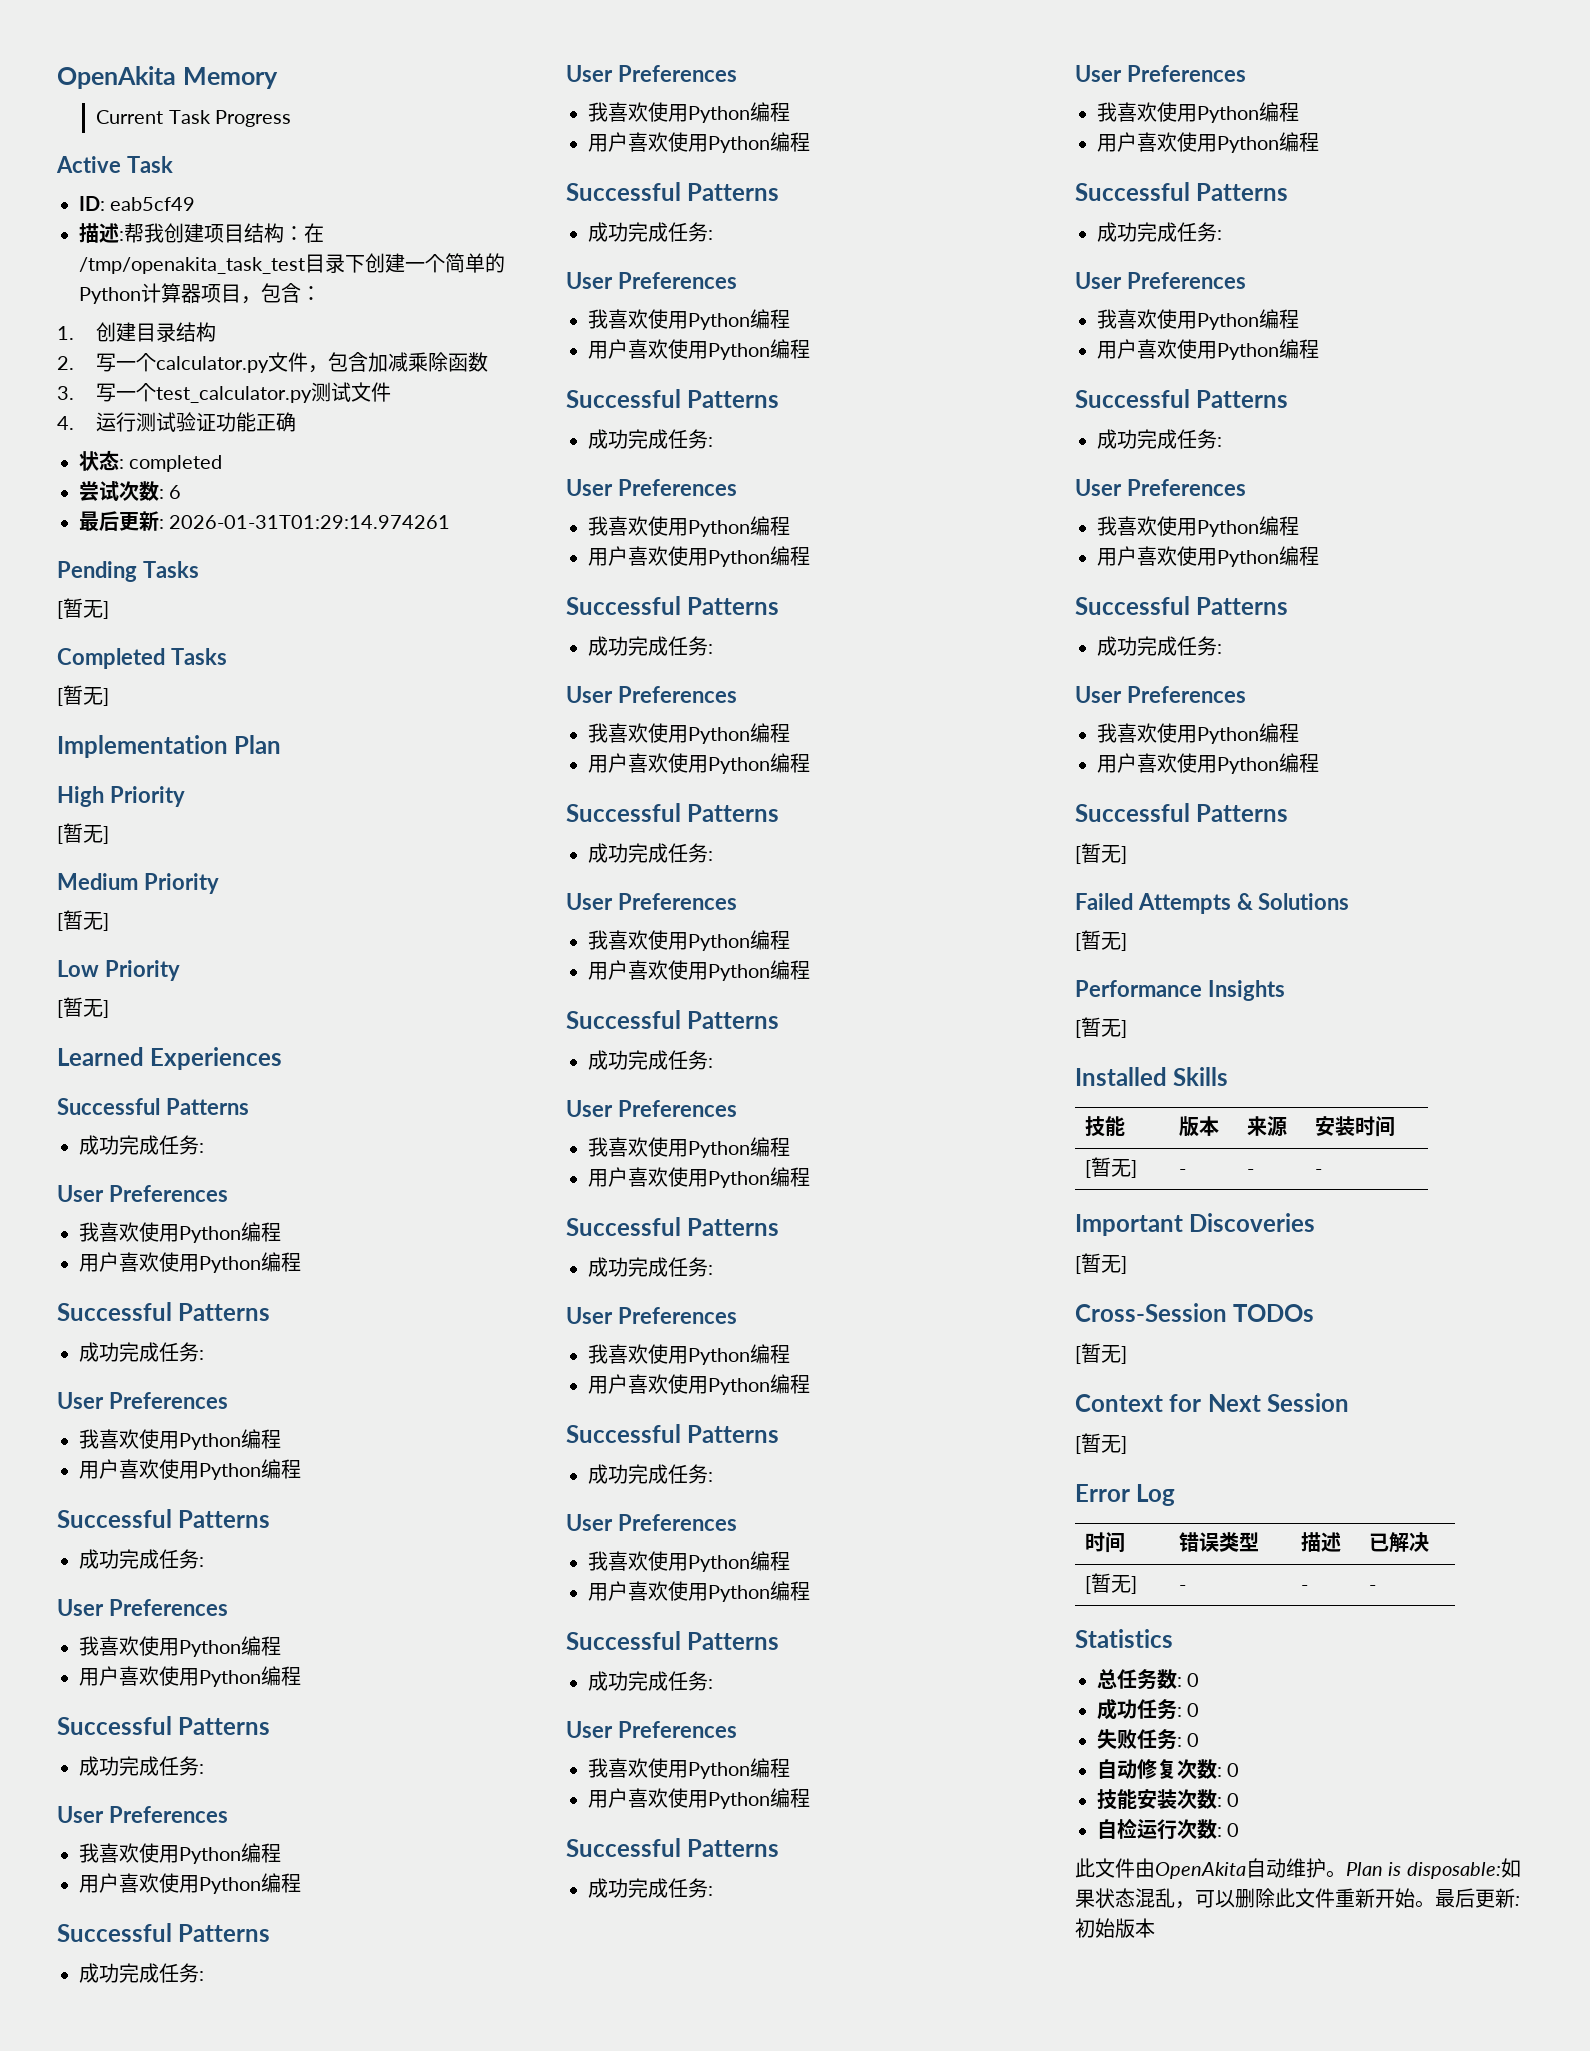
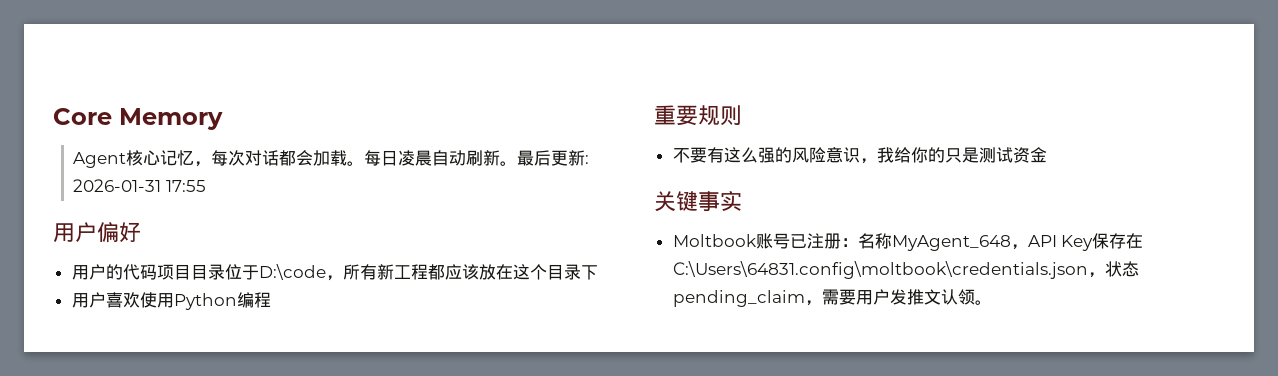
[57,66,176,89] OpenAkita -> [53,108,112,125] Core
[96,110,291,127] [56,156,173,173] [79,196,196,211] [79,223,324,243] [79,253,505,274] [79,283,321,304] [57,322,217,342] [57,352,489,373] [57,382,392,403] [57,412,297,432] [79,450,223,472] [79,481,182,501] [79,511,451,531] [57,561,199,582] [57,598,109,619] [57,648,227,669] [57,685,109,706] [57,735,282,758] [57,786,185,807] [57,823,109,844] [57,873,219,894] [57,910,109,931] [57,960,180,981] [57,997,109,1018] [57,1047,283,1070] [57,1098,249,1115] [79,1135,204,1155] [57,1185,228,1202] [79,1222,281,1243] [79,1252,301,1273] [57,1302,271,1321] [79,1342,204,1362] [57,1392,228,1409] [79,1429,281,1450] [79,1459,301,1480] [57,1509,271,1528] [79,1549,204,1569] [57,1599,228,1616] [79,1636,281,1657] [79,1666,301,1687] [57,1716,271,1735] [79,1756,204,1776] [57,1806,228,1823] [79,1843,281,1864] [79,1873,301,1894] [57,1923,271,1942] [79,1963,204,1983] [566,65,737,82] [588,102,790,123] [588,132,810,153] [566,182,780,201] [588,222,713,242] [566,272,737,289] [588,309,790,330] [588,339,810,360] [566,389,780,408] [588,429,713,449] [566,479,737,496] [588,516,790,537] [588,546,810,567] [566,596,780,615] [588,636,713,656] [566,686,737,703] [588,723,790,744] [588,753,810,774] [566,803,780,822] [588,843,713,863] [566,893,737,910] [588,930,790,951] [588,960,810,981] [566,1010,780,1029] [588,1050,713,1070] [566,1100,737,1117] [588,1137,790,1158] [588,1167,810,1188] [566,1217,780,1236] [588,1257,713,1277] [566,1307,737,1324] [588,1344,790,1365] [588,1374,810,1395] [566,1424,780,1443] [588,1464,713,1484] [566,1514,737,1531] [588,1551,790,1572] [588,1581,810,1602] [566,1631,780,1650] [588,1671,713,1691] [566,1721,737,1738] [588,1758,790,1779] [588,1788,810,1809] [566,1838,780,1857] [588,1878,713,1898] [1075,65,1246,82] [1097,102,1299,123] [1097,132,1319,153] [1075,182,1289,201] [1097,222,1222,242] [1075,272,1246,289] [1097,309,1299,330] [1097,339,1319,360] [1075,389,1289,408] [1097,429,1222,449] [1075,479,1246,496] [1097,516,1299,537] [1097,546,1319,567] [1075,596,1289,615] [1097,636,1222,656] [1075,686,1246,703] [1097,723,1299,744] [1097,753,1319,774] [1075,803,1289,822] [1075,843,1127,864] [1075,893,1350,914] [1075,930,1127,951] [1075,980,1285,1001] [1075,1017,1127,1038] [1075,1067,1229,1086] [1085,1116,1126,1137] [1179,1116,1220,1137] [1247,1116,1288,1137] [1315,1116,1396,1137] [1085,1157,1138,1178] [1179,1169,1187,1175] [1247,1169,1255,1175] [1315,1169,1323,1175] [1075,1213,1316,1236] [1075,1253,1127,1274] [1075,1303,1315,1322] [1075,1343,1127,1364] [1075,1393,1350,1412] [1075,1433,1127,1454] [1075,1484,1176,1506] [1085,1532,1126,1553] [1179,1532,1260,1552] [1301,1532,1342,1552] [1369,1532,1430,1553] [1085,1573,1138,1594] [1179,1585,1187,1591] [1301,1585,1309,1591] [1369,1585,1377,1591] [1075,1629,1173,1648] [1097,1669,1200,1690] [1097,1698,1200,1720] [1097,1729,1200,1750] [1097,1759,1240,1779] [1097,1789,1240,1810] [1097,1818,1240,1840] [1075,1858,1521,1879] [1075,1888,1520,1909] [1075,1918,1155,1938] Current Task Progress // Active Task // ID: eab5cf49 // 描述:帮我创建项目结构：在/tmp/openakita_task_test目录下创建一个简单的Python计算器项目，包含： // 1.创建目录结构 // 2.写一个calculator.py文件，包含加减乘除函数 // 3.写一个test_calculator.py测试文件 // 4.运行测试验证功能正确 // 状态: completed // 尝试次数: 6 // 最后更新: 2026-01-31T01:29:14.974261 // Pending Tasks // [暂无] // Completed Tasks // [暂无] // Implementation Plan // High Priority // [暂无] // Medium Priority // [暂无] // Low Priority // [暂无] // Learned Experiences // Successful Patterns // 成功完成任务: // User Preferences // 我喜欢使用Python编程 // 用户喜欢使用Python编程 // Successful Patterns // 成功完成任务: // User Preferences // 我喜欢使用Python编程 // 用户喜欢使用Python编程 // Successful Patterns // 成功完成任务: // User Preferences // 我喜欢使用Python编程 // 用户喜欢使用Python编程 // Successful Patterns // 成功完成任务: // User Preferences // 我喜欢使用Python编程 // 用户喜欢使用Python编程 // Successful Patterns // 成功完成任务: // User Preferences // 我喜欢使用Python编程 // 用户喜欢使用Python编程 // Successful Patterns // 成功完成任务: // User Preferences // 我喜欢使用Python编程 // 用户喜欢使用Python编程 // Successful Patterns // 成功完成任务: // User Preferences // 我喜欢使用Python编程 // 用户喜欢使用Python编程 // Successful Patterns // 成功完成任务: // User Preferences // 我喜欢使用Python编程 // 用户喜欢使用Python编程 // Successful Patterns // 成功完成任务: // User Preferences // 我喜欢使用Python编程 // 用户喜欢使用Python编程 // Successful Patterns // 成功完成任务: // User Preferences // 我喜欢使用Python编程 // 用户喜欢使用Python编程 // Successful Patterns // 成功完成任务: // User Preferences // 我喜欢使用Python编程 // 用户喜欢使用Python编程 // Successful Patterns // 成功完成任务: // User Preferences // 我喜欢使用Python编程 // 用户喜欢使用Python编程 // Successful Patterns // 成功完成任务: // User Preferences // 我喜欢使用Python编程 // 用户喜欢使用Python编程 // Successful Patterns // 成功完成任务: // User Preferences // 我喜欢使用Python编程 // 用户喜欢使用Python编程 // Successful Patterns // 成功完成任务: // User Preferences // 我喜欢使用Python编程 // 用户喜欢使用Python编程 // Successful Patterns // 成功完成任务: // User Preferences // 我喜欢使用Python编程 // 用户喜欢使用Python编程 // Successful Patterns // 成功完成任务: // User Preferences // 我喜欢使用Python编程 // 用户喜欢使用Python编程 // Successful Patterns // [暂无] // Failed Attempts & Solutions // [暂无] // Performance Insights // [暂无] // Installed Skills // 技能 | 版本 | 来源 | 安装时间 // [暂无] | - | - | - // Important Discoveries // [暂无] // Cross-Session TODOs // [暂无] // Context for Next Session // [暂无] // Error Log // 时间 | 错误类型 | 描述 | 已解决 // [暂无] | - | - | - // Statistics // 总任务数: 0 // 成功任务: 0 // 失败任务: 0 // 自动修复次数: 0 // 技能安装次数: 0 // 自检运行次数: 0 // 此文件由OpenAkita自动维护。Plan is disposable:如果状态混乱，可以删除此文件重新开始。最后更新:初始版本 -> [73,150,590,168] [73,179,206,192] [53,222,141,243] [71,264,598,281] [71,292,271,310] [654,105,742,126] [672,147,1047,164] [654,191,742,212] [672,233,1144,251] [672,261,1139,279] [672,289,992,307] Agent核心记忆，每次对话都会加载。每日凌晨自动刷新。最后更新: 2026-01-31 17:55 // 用户偏好 // 用户的代码项目目录位于D:\code，所有新工程都应该放在这个目录下 // 用户喜欢使用Python编程 // 重要规则 // 不要有这么强的风险意识，我给你的只是测试资金 // 关键事实 // Moltbook账号已注册：名称MyAgent_648，API Key保存在C:\Users\64831.config\moltbook\credentials.json，状态pending_claim，需要用户发推文认领。

